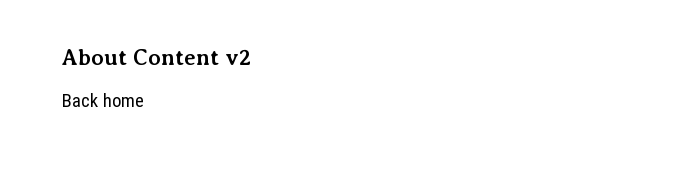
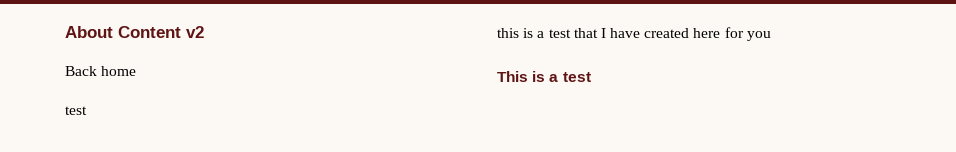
(144, 100) none -> [65,106,87,115] [497,27,771,41] [497,71,591,82] // test // this is a test that I have created here for you // This is a test

